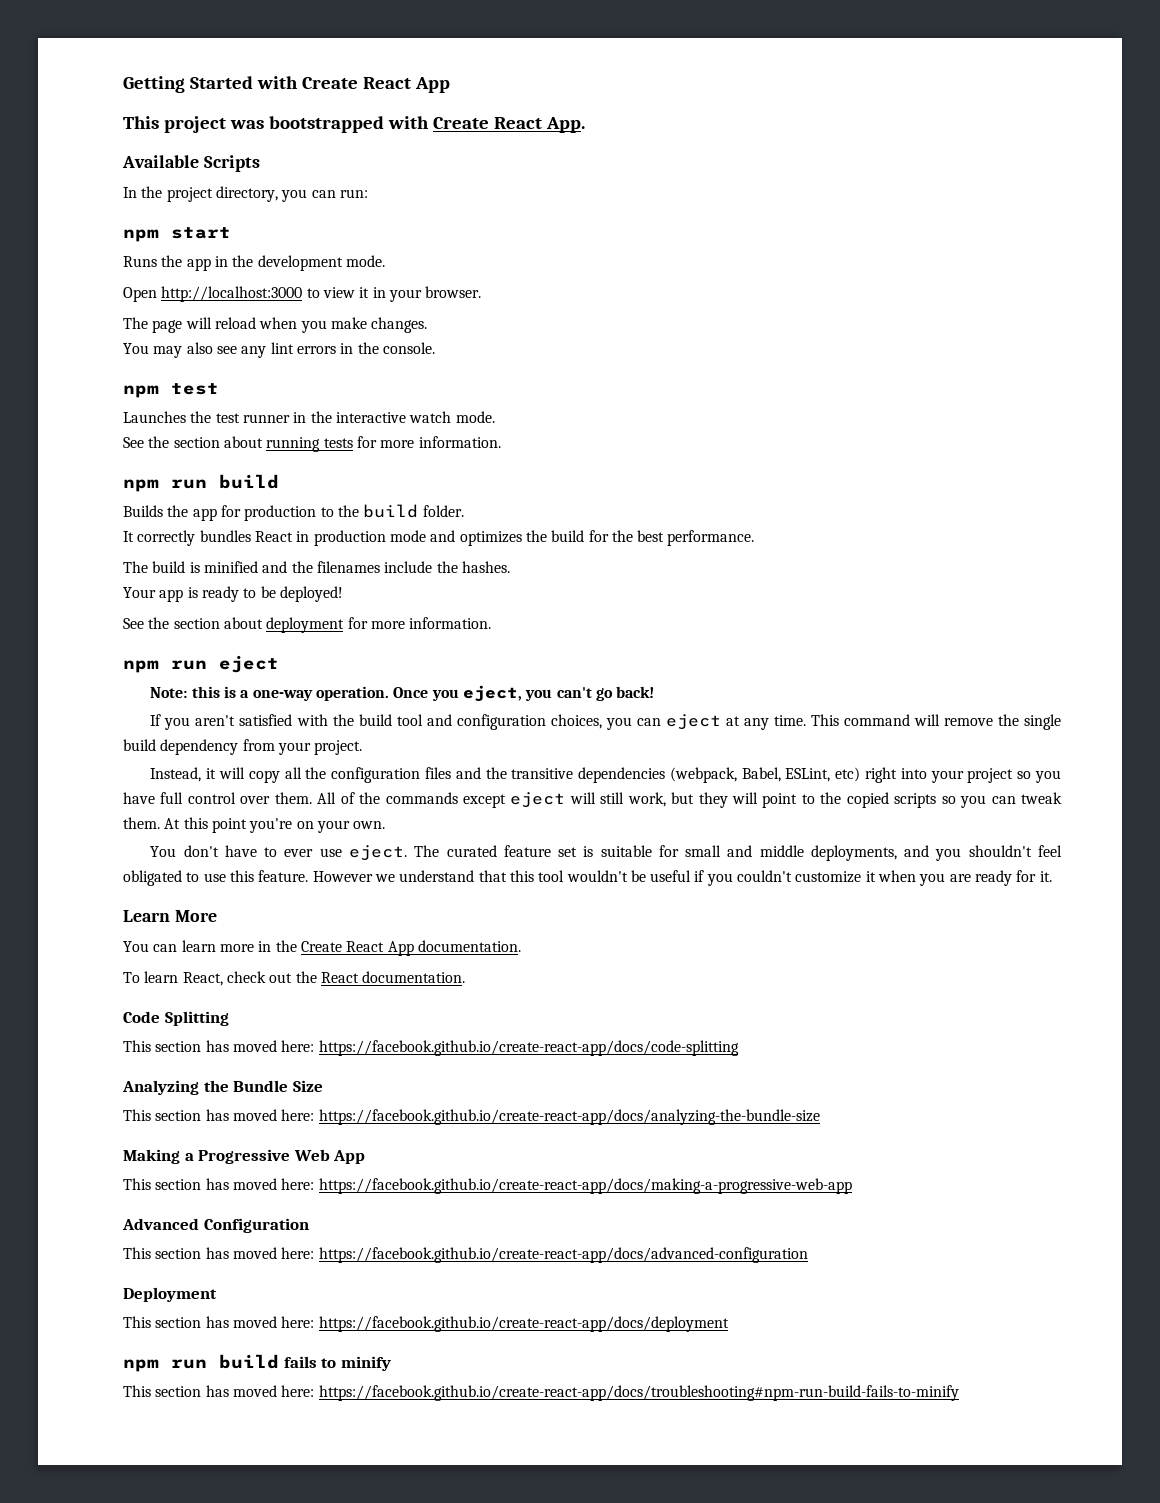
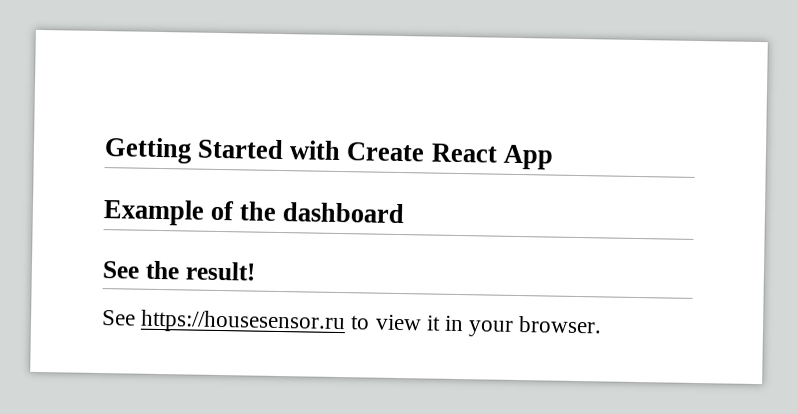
[123,116,585,133] [122,155,260,172] [123,186,368,202] [123,227,231,242] [123,255,385,271] [123,286,303,302] This project was bootstrapped with Create React App. // Available Scripts // In the project directory, you can run: // npm start // Runs the app in the development mode. // Open http://localhost:3000 -> [103,199,406,226] [102,260,256,281] [101,309,347,335] Example of the dashboard // See the result! // See https://housesensor.ru
[123,317,428,333] [123,342,435,358] [123,383,219,398] [123,411,495,423] [123,436,501,452] [123,474,279,492] [123,504,464,521] [123,530,755,546] [123,561,510,573] [123,586,343,602] [123,617,492,633] [123,655,279,673] [150,685,655,702] [150,714,1061,730] [123,739,363,755] [150,767,1062,783] [123,792,1063,808] [123,817,386,833] [150,845,1063,861] [123,870,1052,886] [123,910,217,922] [123,940,521,956] [123,971,466,986] [123,1011,229,1026] [123,1040,739,1056] [122,1080,323,1095] [123,1109,820,1125] [123,1149,366,1164] [123,1178,852,1194] [122,1218,309,1233] [123,1247,808,1263] [123,1287,217,1302] [123,1316,729,1332] [123,1354,391,1372] [123,1385,959,1401] // The page will reload when you make changes. // You may also see any lint errors in the console. // npm test // Launches the test runner in the interactive watch mode. // See the section about running tests for more information. // npm run build // Builds the app for production to the build folder. // It correctly bundles React in production mode and optimizes the build for the best performance. // The build is minified and the filenames include the hashes. // Your app is ready to be deployed! // See the section about deployment for more information. // npm run eject // Note: this is a one-way operation. Once you eject, you can't go back! // If you aren't satisfied with the build tool and configuration choices, you can eject at any time. This command will remove the single build dependency from your project. // Instead, it will copy all the configuration files and the transitive dependencies (webpack, Babel, ESLint, etc) right into your project so you have full control over them. All of the commands except eject will still work, but they will point to the copied scripts so you can tweak them. At this point you're on your own. // You don't have to ever use eject. The curated feature set is suitable for small and middle deployments, and you shouldn't feel obligated to use this feature. However we understand that this tool wouldn't be useful if you couldn't customize it when you are ready for it. // Learn More // You can learn more in the Create React App documentation. // To learn React, check out the React documentation. // Code Splitting // This section has moved here: https://facebook.github.io/create-react-app/docs/code-splitting // Analyzing the Bundle Size // This section has moved here: https://facebook.github.io/create-react-app/docs/analyzing-the-bundle-size // Making a Progressive Web App // This section has moved here: https://facebook.github.io/create-react-app/docs/making-a-progressive-web-app // Advanced Configuration // This section has moved here: https://facebook.github.io/create-react-app/docs/advanced-configuration // Deployment // This section has moved here: https://facebook.github.io/create-react-app/docs/deployment // npm run build fails to minify // This section has moved here: https://facebook.github.io/create-react-app/docs/troubleshooting#npm-run-build-fails-to-minify -> (603, 325) none

